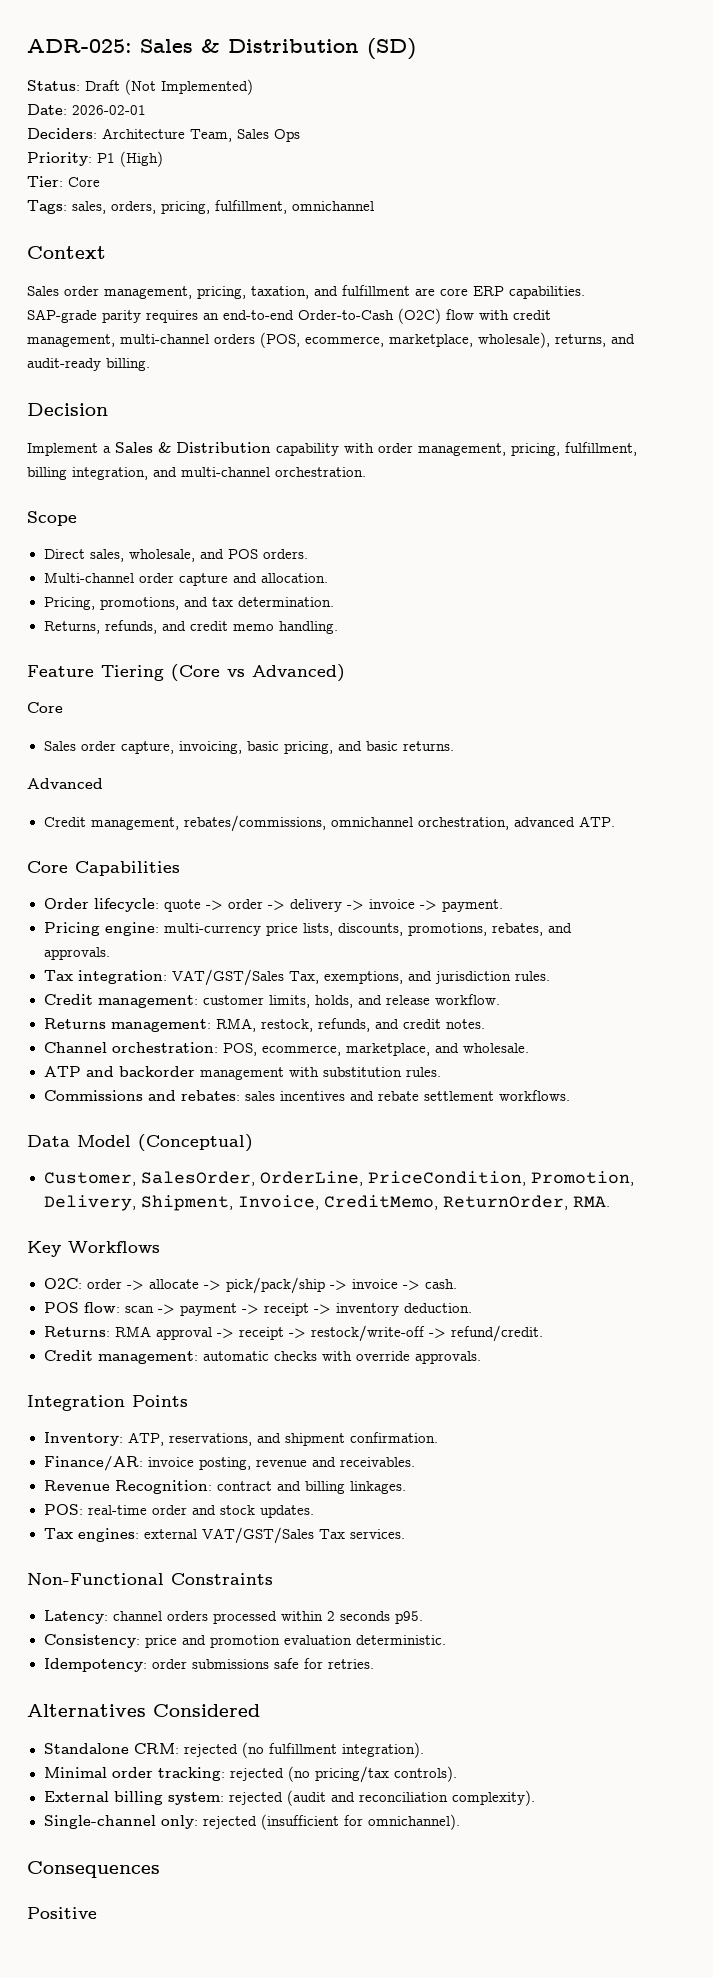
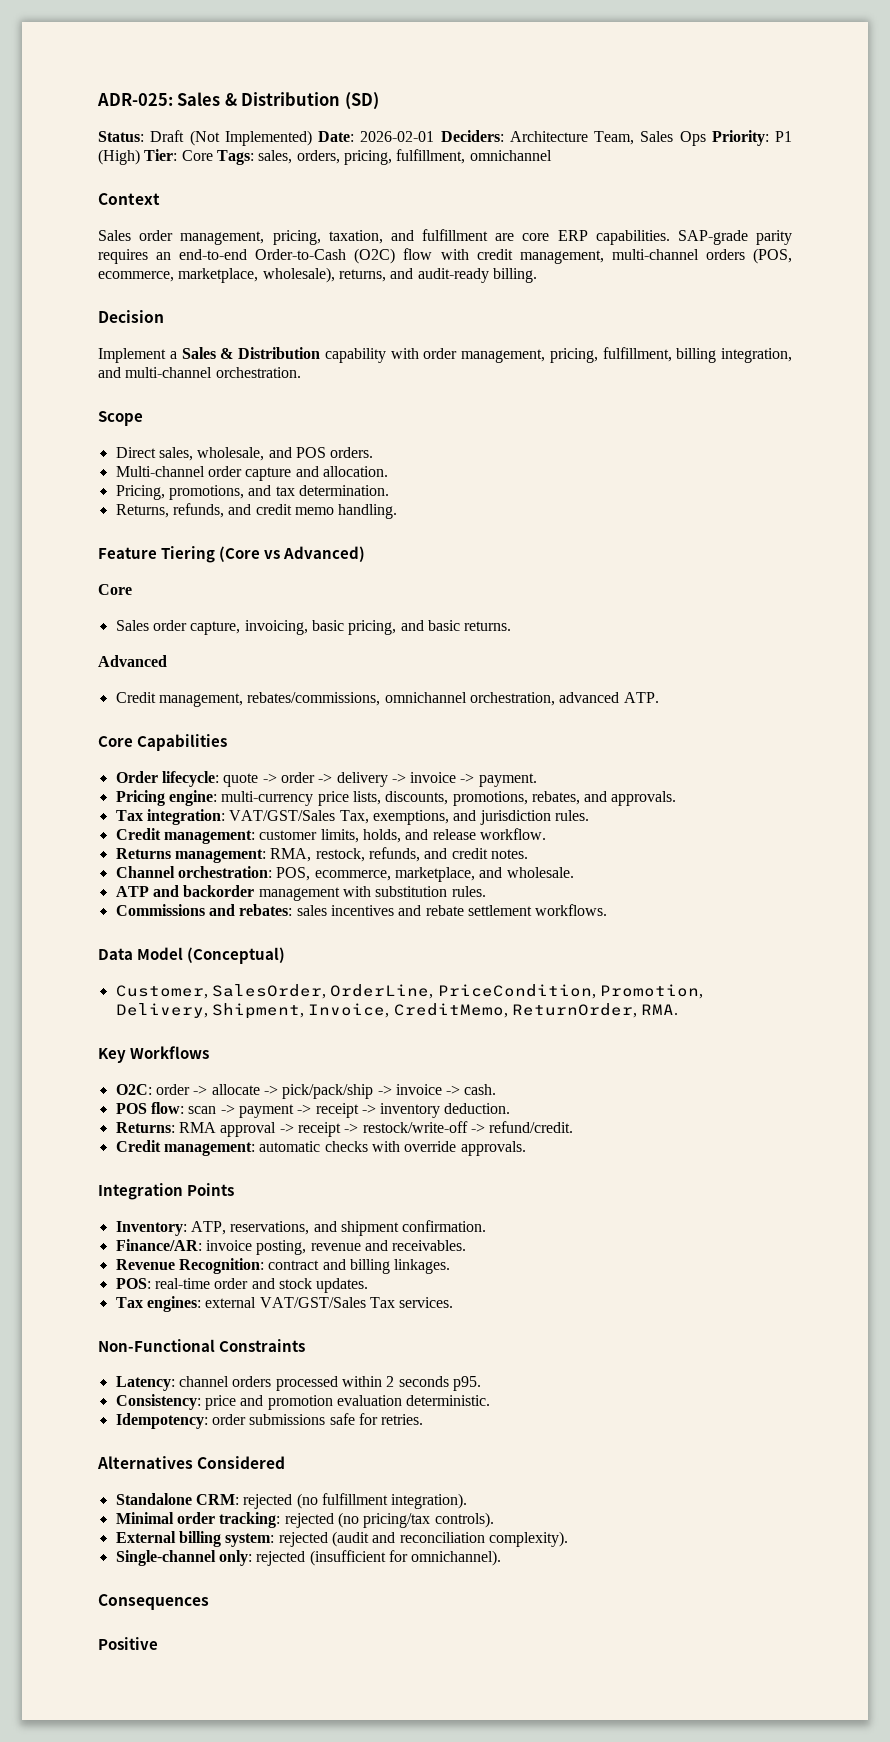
(253, 87) // -> (312, 138) none
(146, 110) // -> (435, 136) none
(300, 135) // -> (706, 138) none
(163, 159) // -> (140, 157) none
(100, 182) // -> (213, 155) none

